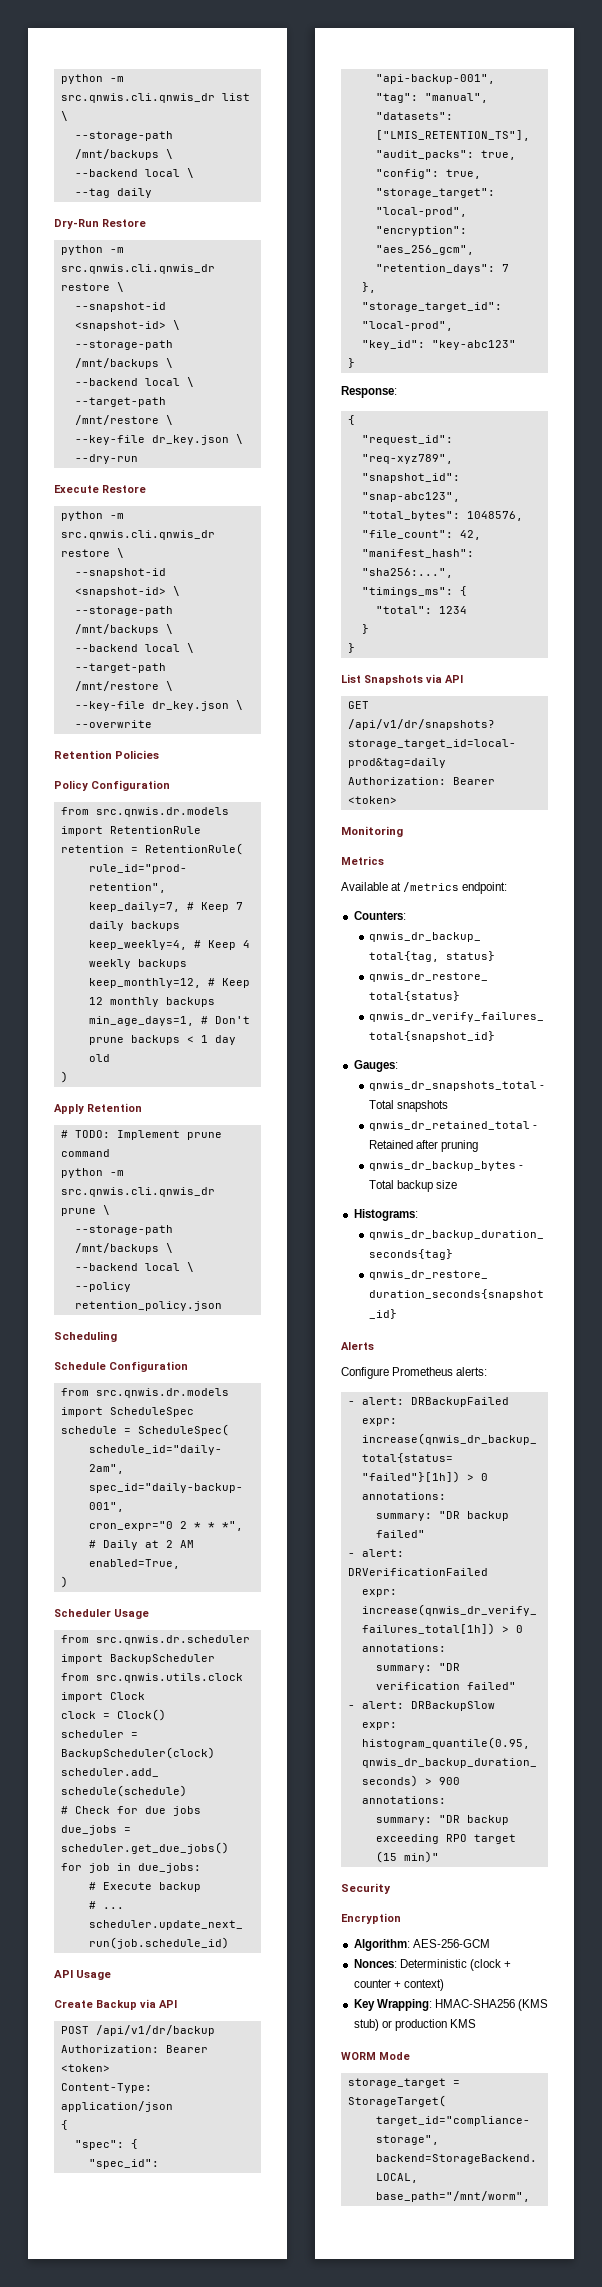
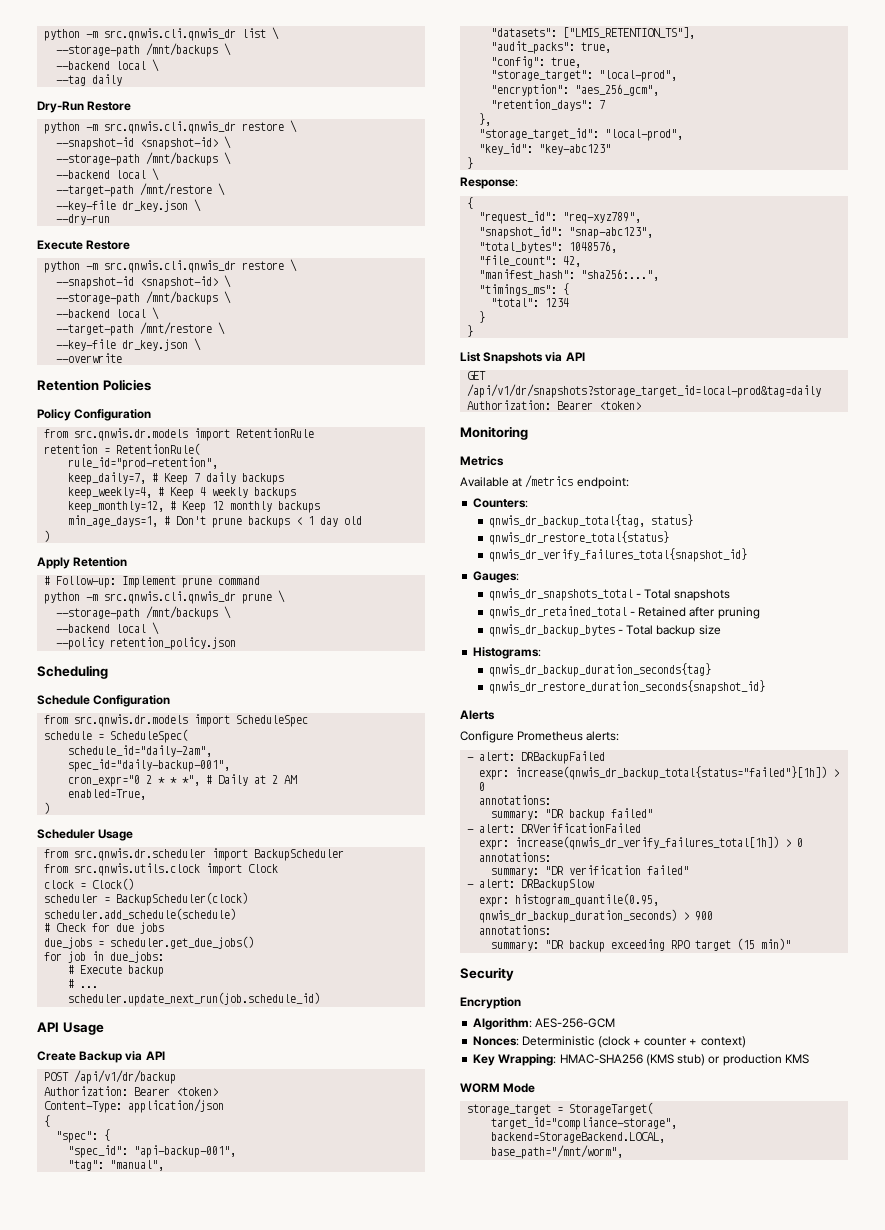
[74,1130,110,1138] TODO: -> [56,576,117,588] Follow-up:

